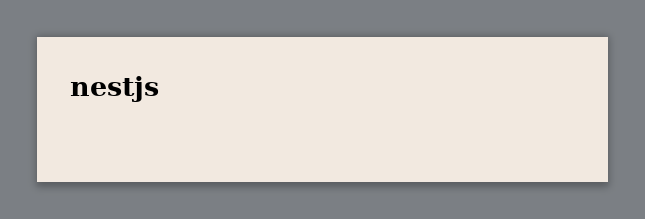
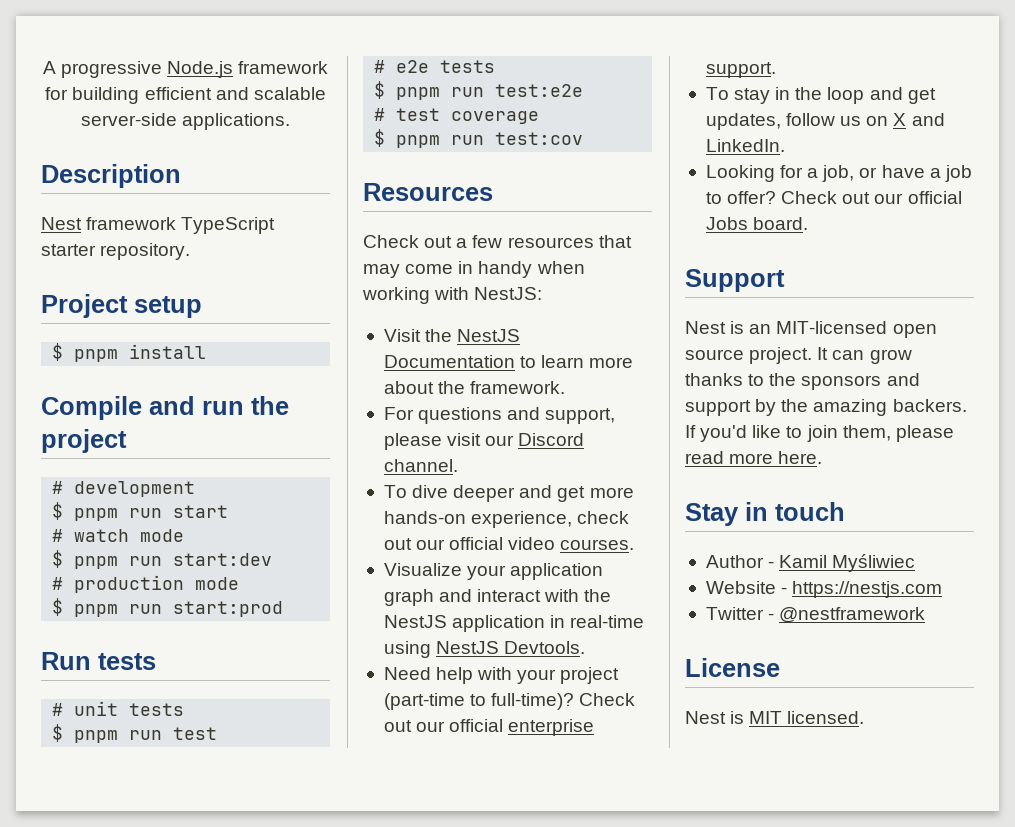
[70,76,159,102] nestjs -> [42,61,329,78] [45,87,326,104] [80,113,291,130] [41,164,181,188] [41,217,276,234] [41,243,191,260] [41,294,202,318] [52,343,207,362] [41,396,289,420] [41,429,127,453] [52,481,196,497] [52,502,229,521] [52,529,185,542] [52,550,273,569] [52,575,240,593] [52,598,284,617] [41,652,156,670] [52,701,185,716] [52,724,218,743] [374,60,496,73] [374,81,584,100] [374,108,540,124] [374,129,584,148] [363,183,493,201] [363,235,632,248] [363,261,585,278] [362,287,543,304] [383,329,521,342] [383,355,634,368] [383,381,566,394] [383,407,616,424] [383,433,585,450] [383,459,458,472] [383,485,634,502] [383,511,630,528] [383,537,635,550] [383,563,604,580] [383,589,612,606] [383,615,645,632] [383,641,586,658] [383,667,620,684] [383,693,636,710] [383,719,595,736] [705,62,776,78] [705,87,936,104] [705,113,945,130] [705,139,785,152] [705,165,972,182] [705,191,962,204] [705,217,809,230] [685,269,785,292] [685,321,937,338] [685,347,912,364] [685,373,920,390] [685,399,967,416] [685,425,954,442] [685,451,823,464] [685,502,845,526] [705,554,916,572] [705,581,943,598] [705,607,926,623] [685,658,780,677] [685,711,865,724] A progressive Node.js framework for building efficient and scalable server-side applications. // Description // Nest framework TypeScript starter repository. // Project setup // $ pnpm install // Compile and run the project // # development // $ pnpm run start // # watch mode // $ pnpm run start:dev // # production mode // $ pnpm run start:prod // Run tests // # unit tests // $ pnpm run test // # e2e tests // $ pnpm run test:e2e // # test coverage // $ pnpm run test:cov // Resources // Check out a few resources that may come in handy when working with NestJS: // Visit the NestJS Documentation to learn more about the framework. // For questions and support, please visit our Discord channel. // To dive deeper and get more hands-on experience, check out our official video courses. // Visualize your application graph and interact with the NestJS application in real-time using NestJS Devtools. // Need help with your project (part-time to full-time)? Check out our official enterprise support. // To stay in the loop and get updates, follow us on X and LinkedIn. // Looking for a job, or have a job to offer? Check out our official Jobs board. // Support // Nest is an MIT-licensed open source project. It can grow thanks to the sponsors and support by the amazing backers. If you'd like to join them, please read more here. // Stay in touch // Author - Kamil Myśliwiec // Website - https://nestjs.com // Twitter - @nestframework // License // Nest is MIT licensed.

